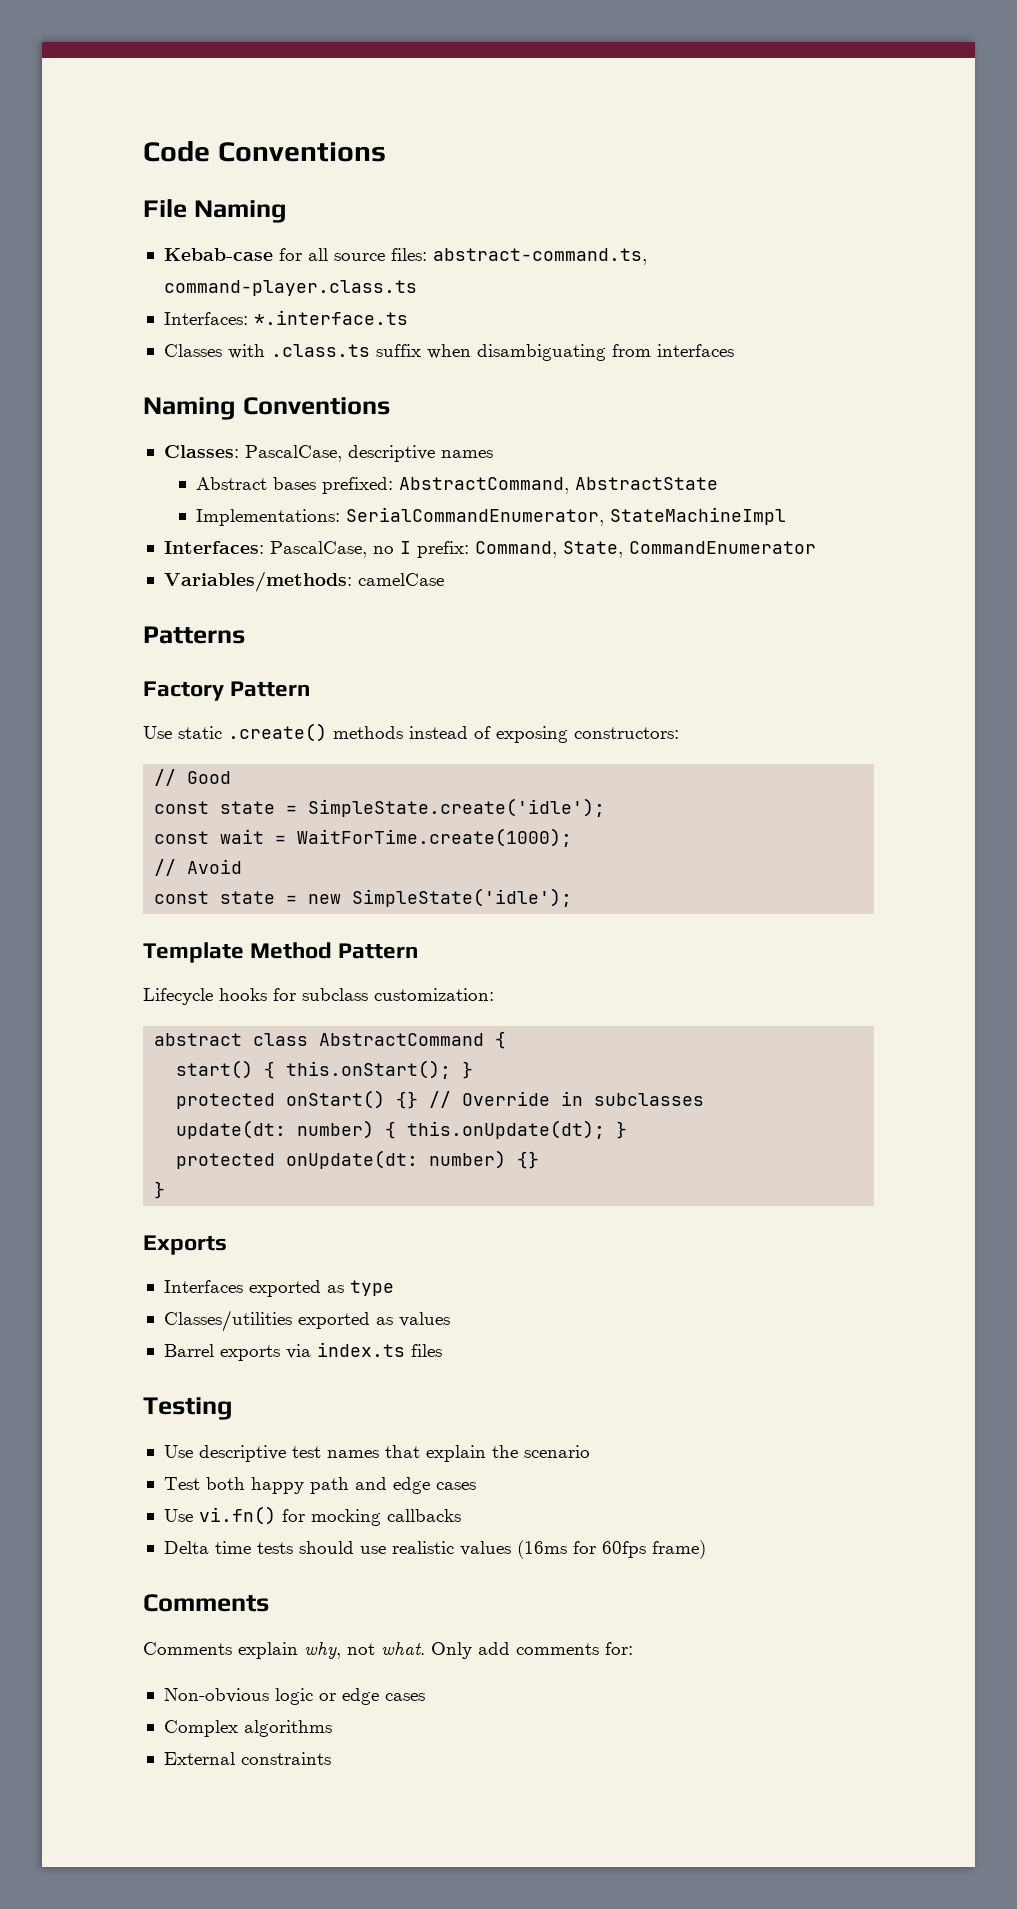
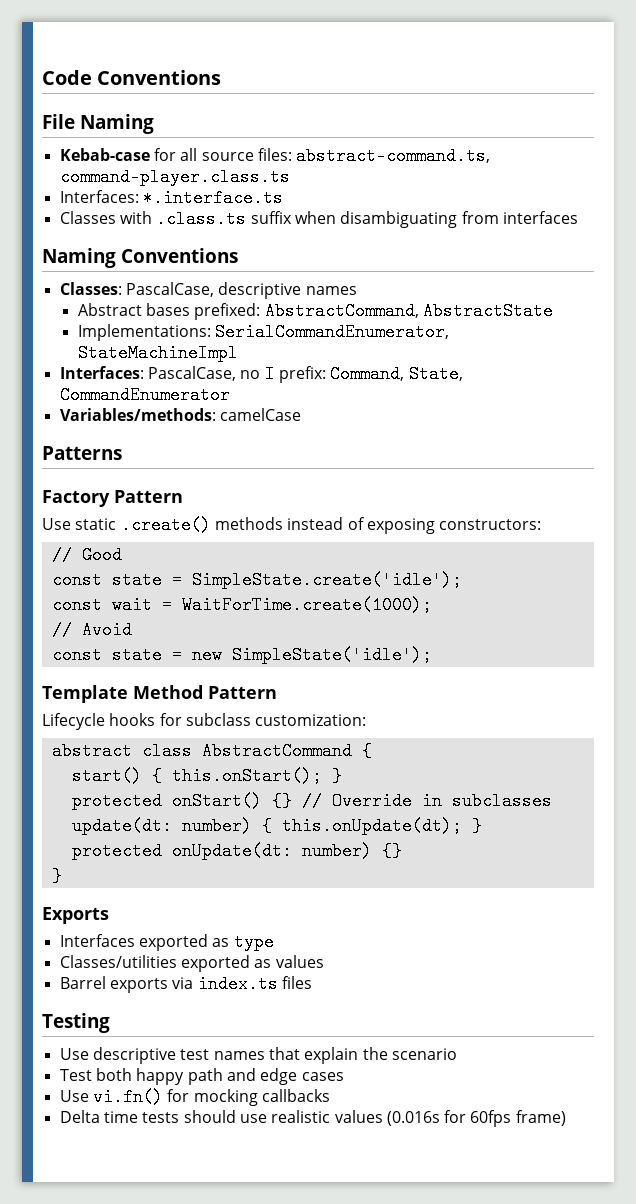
[516,1540,567,1559] (16ms -> [386,1111,440,1126] (0.016s
[143,1594,269,1612] [143,1642,633,1659] [163,1688,425,1705] [163,1720,332,1737] [163,1752,331,1765] // Comments // Comments explain why, not what. Only add comments for: // Non-obvious logic or edge cases // Complex algorithms // External constraints -> (566, 1118) none

